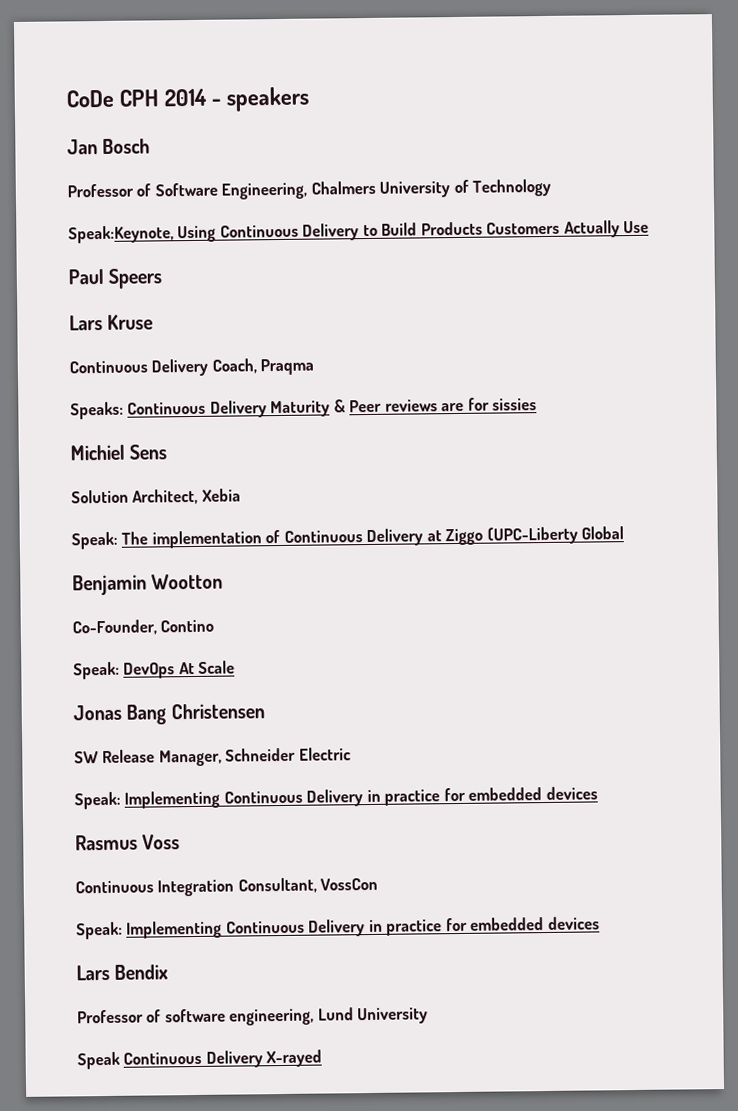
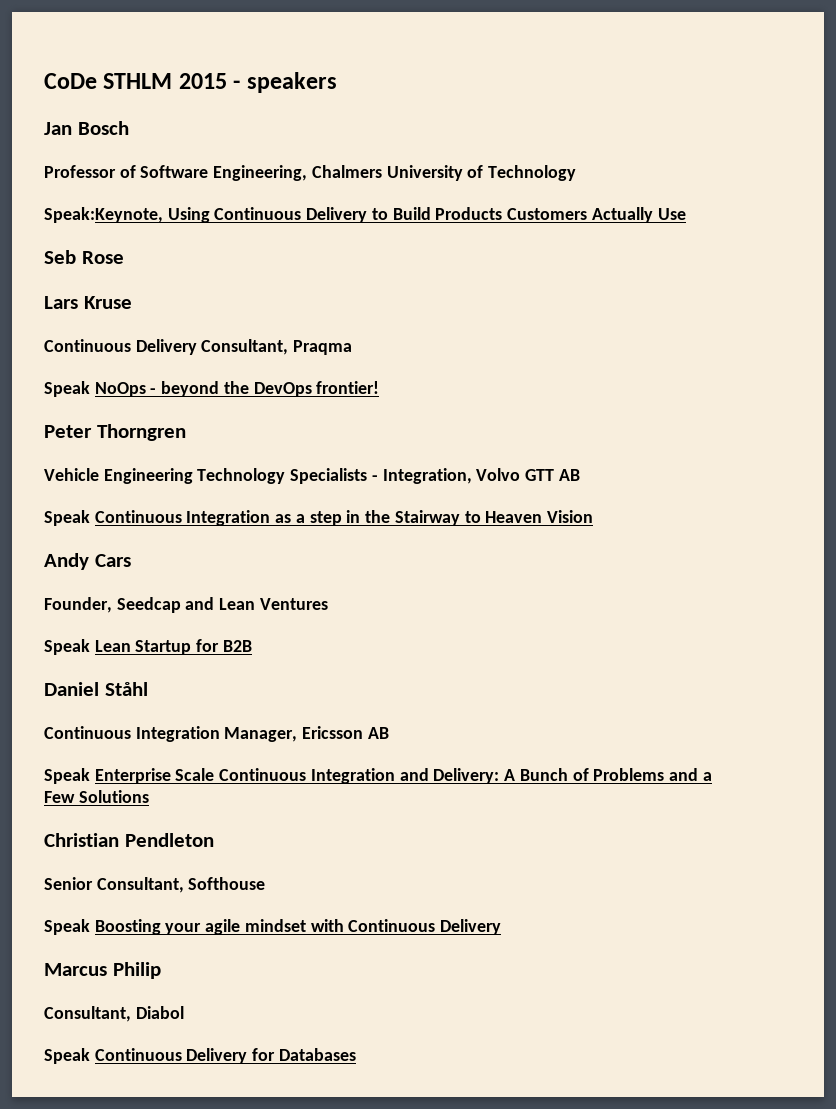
[119,88,208,107] CPH 2014 -> [103,73,227,89] STHLM 2015
[68,268,163,289] Paul Speers -> [44,250,124,264] Seb Rose
[211,358,257,374] Coach, -> [201,339,289,355] Consultant,
[70,397,538,420] [70,444,168,461] [71,488,241,505] [71,526,625,550] [72,573,224,596] [72,619,215,636] [73,660,236,680] [73,703,265,725] [74,747,351,767] [74,786,598,810] [75,834,181,851] [75,877,379,897] [76,916,600,940] [76,964,169,981] [77,1007,429,1026] Speaks: Continuous Delivery Maturity & Peer reviews are for sissies // Michiel Sens // Solution Architect, Xebia // Speak: The implementation of Continuous Delivery at Ziggo (UPC-Liberty Global // Benjamin Wootton // Co-Founder, Contino // Speak: DevOps At Scale // Jonas Bang Christensen // SW Release Manager, Schneider Electric // Speak: Implementing Continuous Delivery in practice for embedded devices // Rasmus Voss // Continuous Integration Consultant, VossCon // Speak: Implementing Continuous Delivery in practice for embedded devices // Lars Bendix // Professor of software engineering, Lund University -> [44,381,380,397] [44,424,186,441] [44,468,580,484] [44,510,593,526] [44,553,131,570] [44,597,328,613] [44,639,252,655] [44,682,148,696] [44,726,389,742] [44,768,712,784] [44,790,149,803] [44,833,214,847] [44,877,266,893] [44,919,502,935] [44,962,161,979] [44,1006,184,1022] Speak NoOps - beyond the DevOps frontier! // Peter Thorngren // Vehicle Engineering Technology Specialists - Integration, Volvo GTT AB // Speak Continuous Integration as a step in the Stairway to Heaven Vision // Andy Cars // Founder, Seedcap and Lean Ventures // Speak Lean Startup for B2B // Daniel Ståhl // Continuous Integration Manager, Ericsson AB // Speak Enterprise Scale Continuous Integration and Delivery: A Bunch of Problems and a Few Solutions // Christian Pendleton // Senior Consultant, Softhouse // Speak Boosting your agile mindset with Continuous Delivery // Marcus Philip // Consultant, Diabol
[266,1049,323,1068] X-rayed -> [252,1048,356,1061] for Databases

